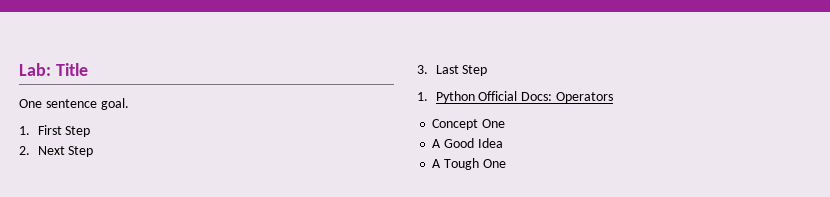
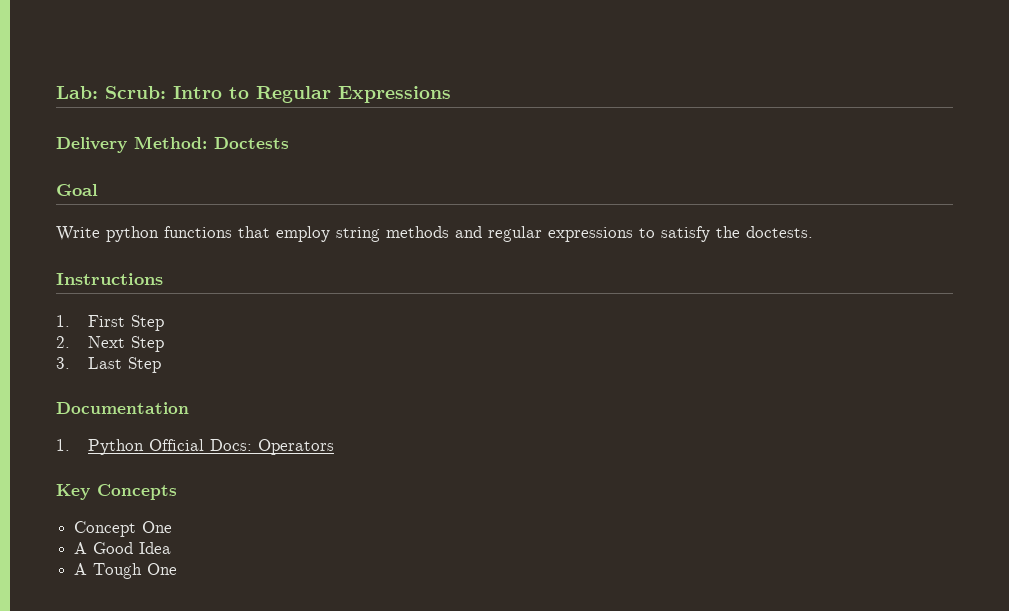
[55,63,88,76] [19,98,129,110] Title // One sentence goal. -> [105,86,451,103] [56,136,289,153] [56,184,98,196] [56,226,813,242] [56,273,163,285] Scrub: Intro to Regular Expressions // Delivery Method: Doctests // Goal // Write python functions that employ string methods and regular expressions to satisfy the doctests. // Instructions
(488, 70) none -> [56,402,189,414] // Documentation
(613, 97) none -> [56,484,177,500] // Key Concepts

